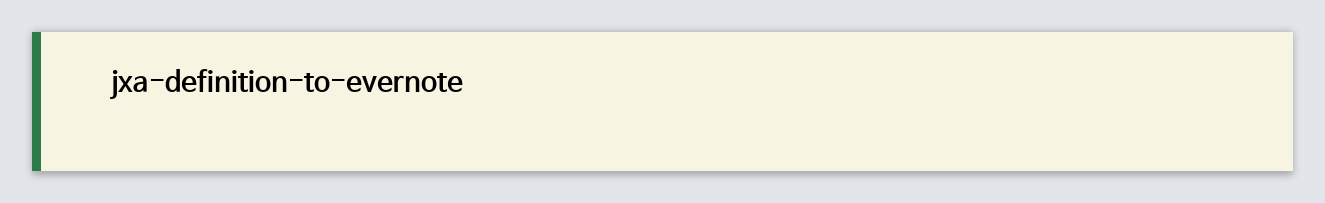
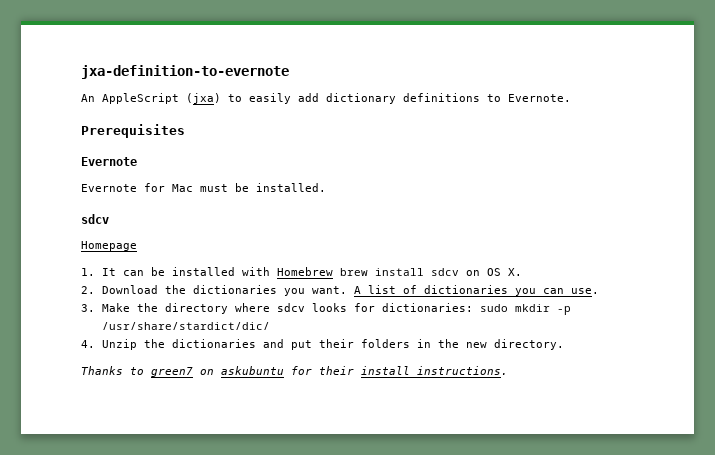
(463, 84) none -> [81,93,571,104] [81,124,185,138] [81,157,137,166] [81,183,326,192] [81,214,109,224] [81,241,137,251] [81,267,522,276] [81,285,599,296] [81,303,571,315] [101,322,270,330] [81,339,564,350] [81,366,508,377] // An AppleScript (jxa) to easily add dictionary definitions to Evernote. // Prerequisites // Evernote // Evernote for Mac must be installed. // sdcv // Homepage // 1. It can be installed with Homebrew brew install sdcv on OS X. // 2. Download the dictionaries you want. A list of dictionaries you can use. // 3. Make the directory where sdcv looks for dictionaries: sudo mkdir -p /usr/share/stardict/dic/ // 4. Unzip the dictionaries and put their folders in the new directory. // Thanks to green7 on askubuntu for their install instructions.

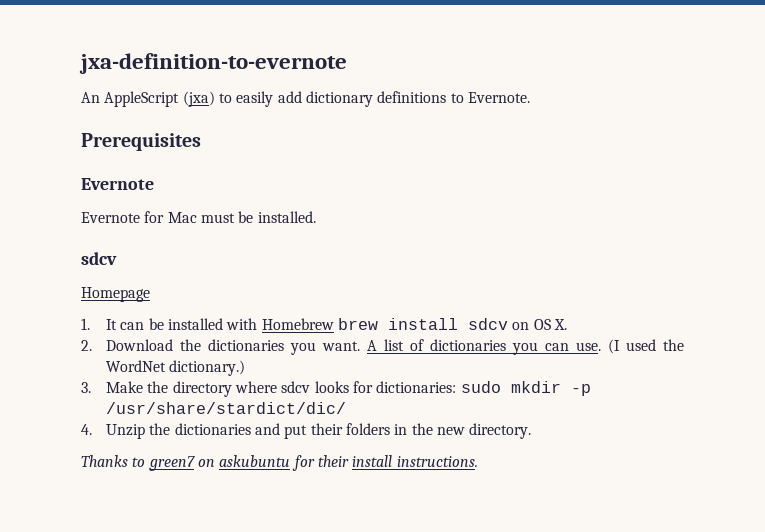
(599, 291) none -> [608,339,684,354] [106,360,246,376] (I used the WordNet dictionary.)

